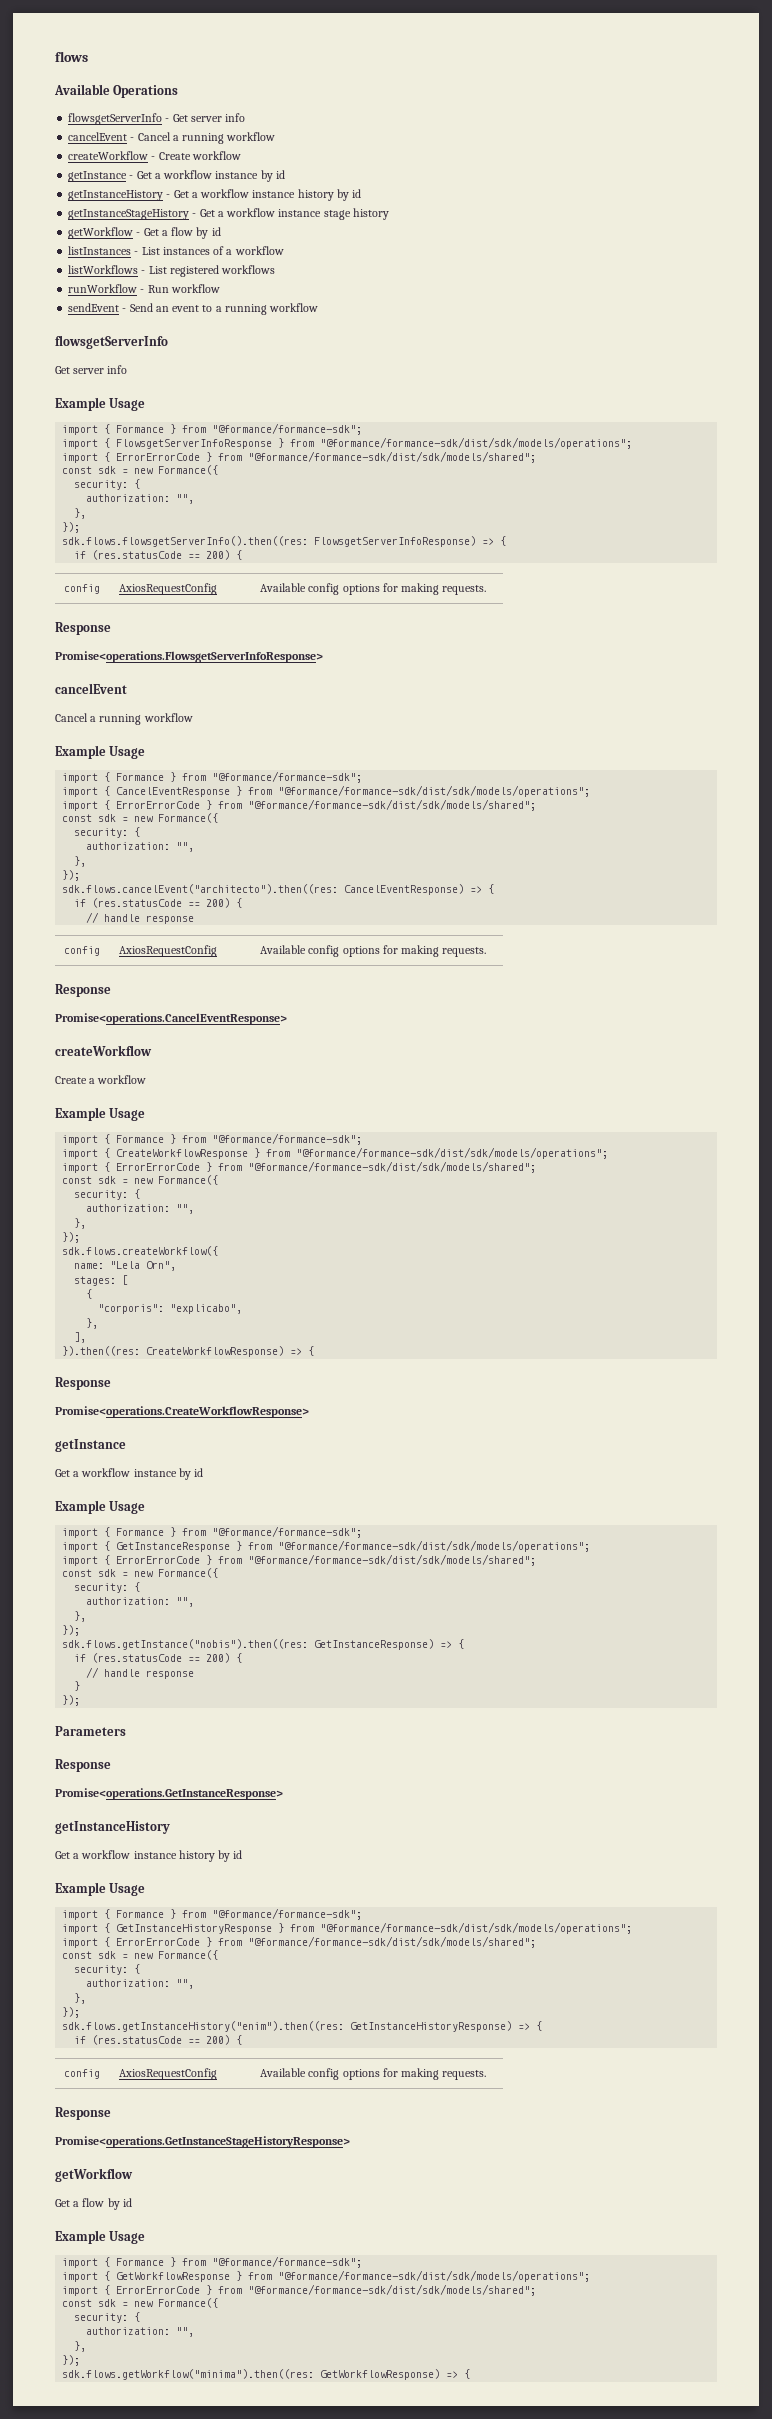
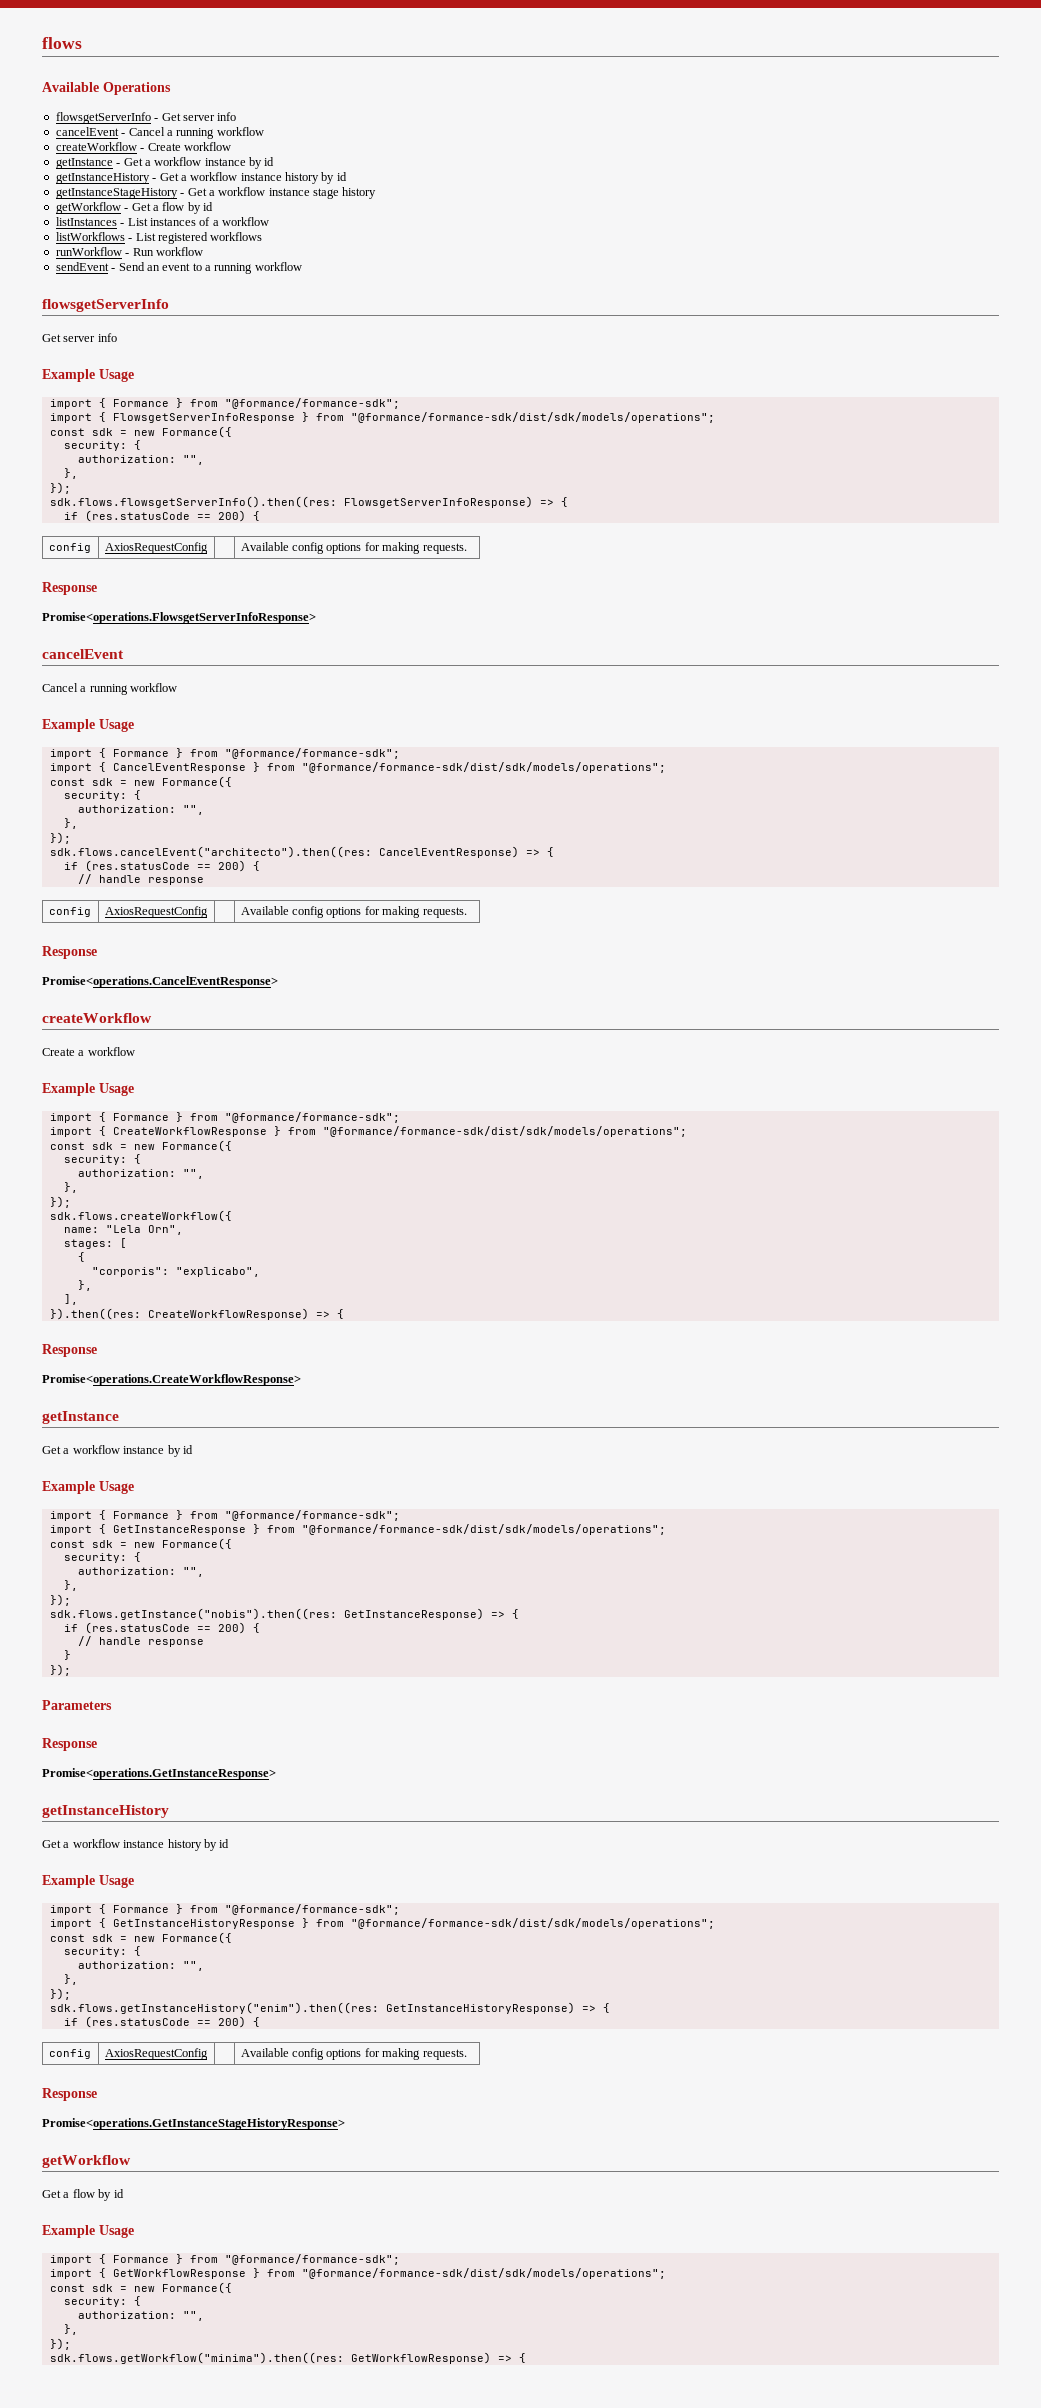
[62,451,537,463] // import { ErrorErrorCode } from "@formance/formance-sdk/dist/sdk/models/shared"; -> (715, 417) none
[62,799,537,811] // import { ErrorErrorCode } from "@formance/formance-sdk/dist/sdk/models/shared"; -> (666, 767) none
[62,1161,537,1173] // import { ErrorErrorCode } from "@formance/formance-sdk/dist/sdk/models/shared"; -> (687, 1131) none
[62,1554,537,1566] // import { ErrorErrorCode } from "@formance/formance-sdk/dist/sdk/models/shared"; -> (666, 1529) none
[62,1936,537,1948] // import { ErrorErrorCode } from "@formance/formance-sdk/dist/sdk/models/shared"; -> (715, 1923) none
[62,2284,537,2296] // import { ErrorErrorCode } from "@formance/formance-sdk/dist/sdk/models/shared"; -> (666, 2273) none

